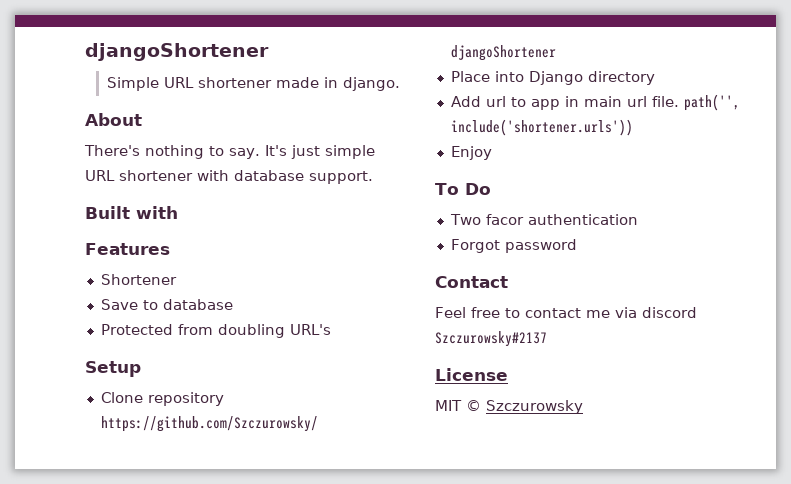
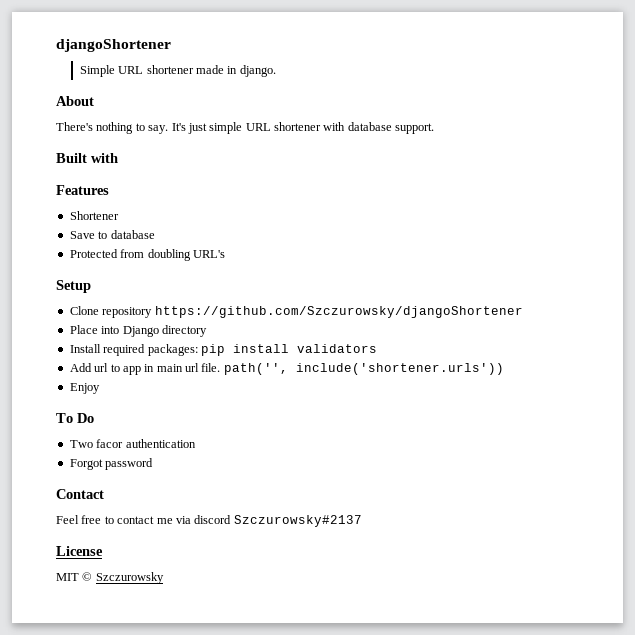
(655, 78) none -> [69,344,377,356] // Install required packages: pip install validators

